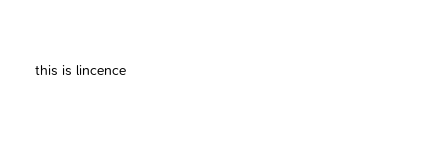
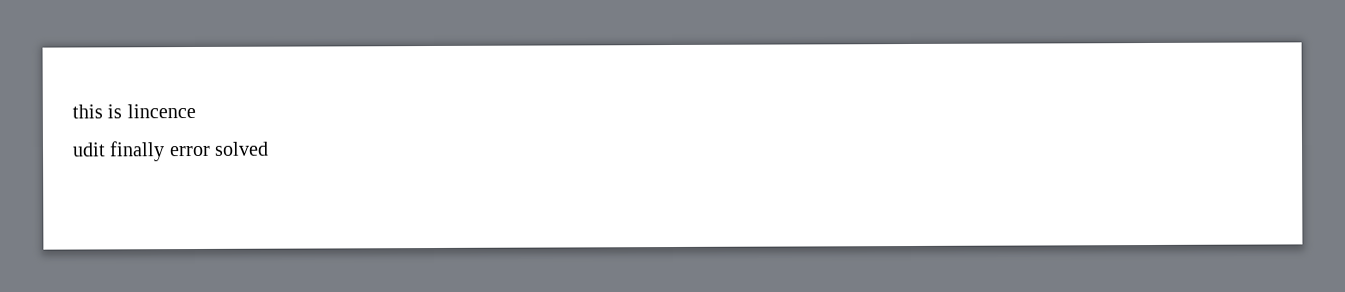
(126, 70) none -> [72,141,270,162] // udit finally error solved

